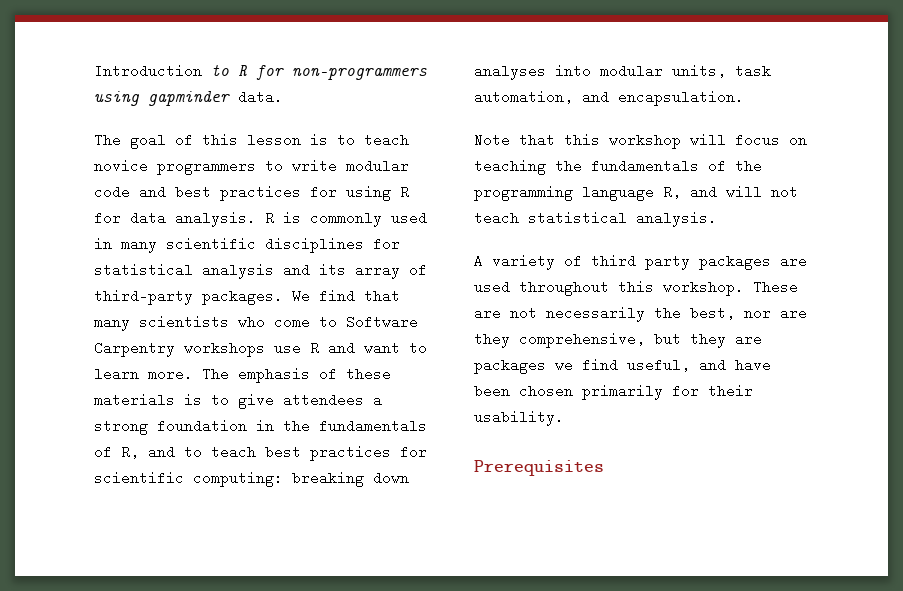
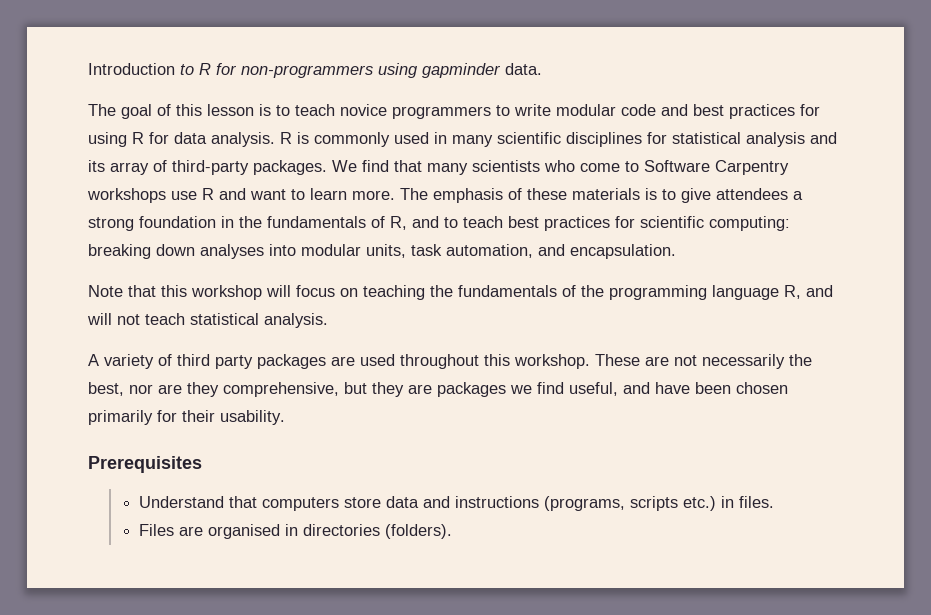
(604, 468) none -> [138,496,774,511] [138,524,452,539] // Understand that computers store data and instructions (programs, scripts etc.) in files. // Files are organised in directories (folders).

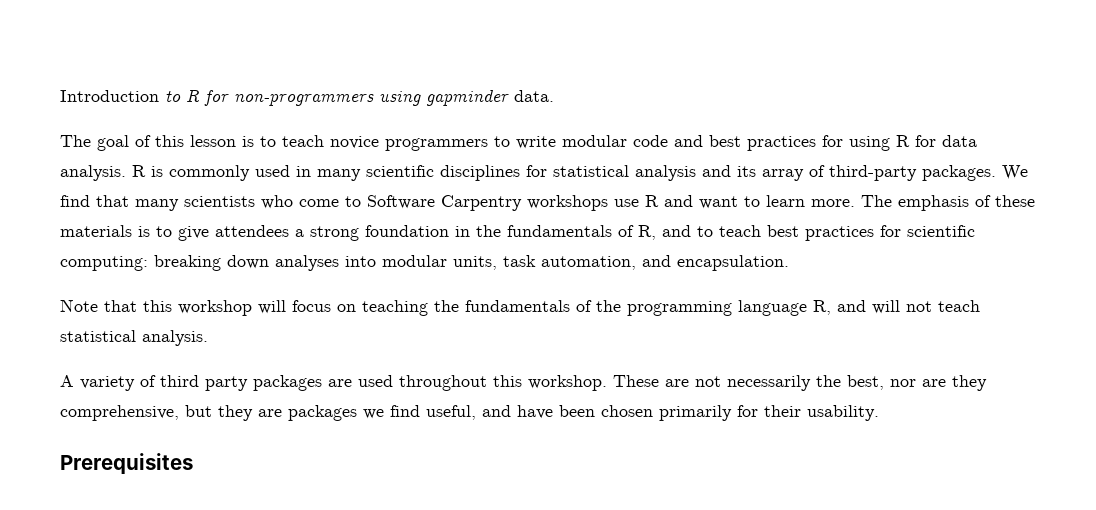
[138,496,774,511] [138,524,452,539] // Understand that computers store data and instructions (programs, scripts etc.) in files. // Files are organised in directories (folders). -> (193, 463) none

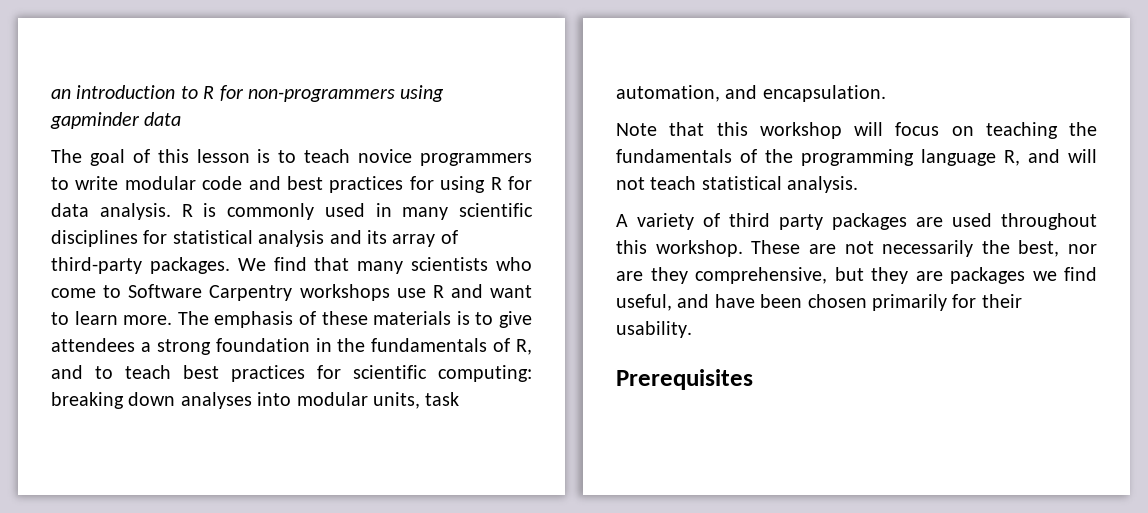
[60,90,159,102] Introduction -> [51,85,176,99] an introduction
[514,90,554,102] data. -> [144,112,182,126] data

